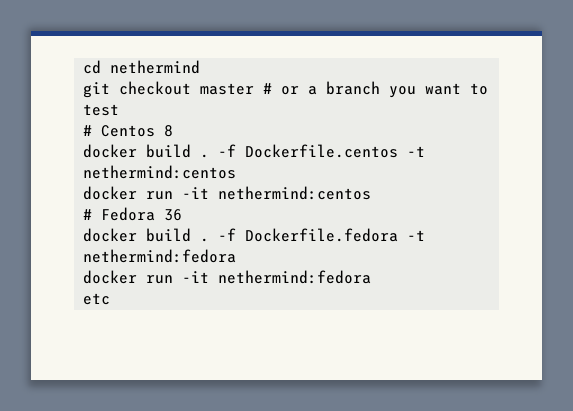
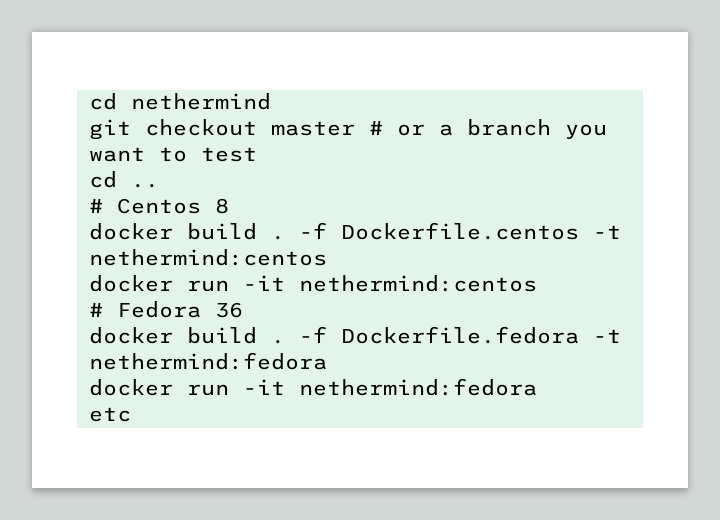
(119, 110) none -> [89,171,160,188] // cd ..

